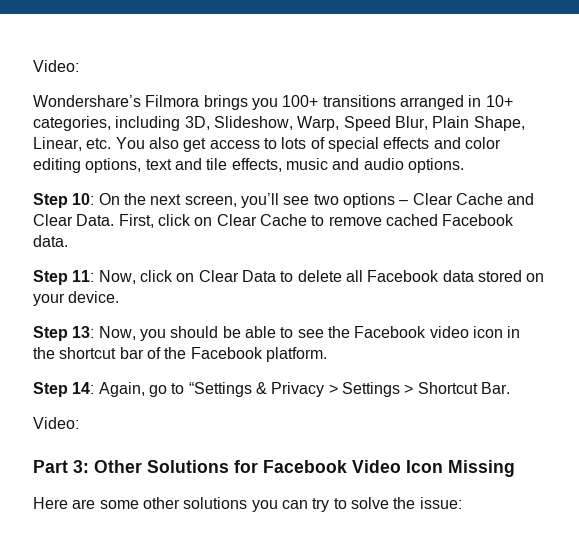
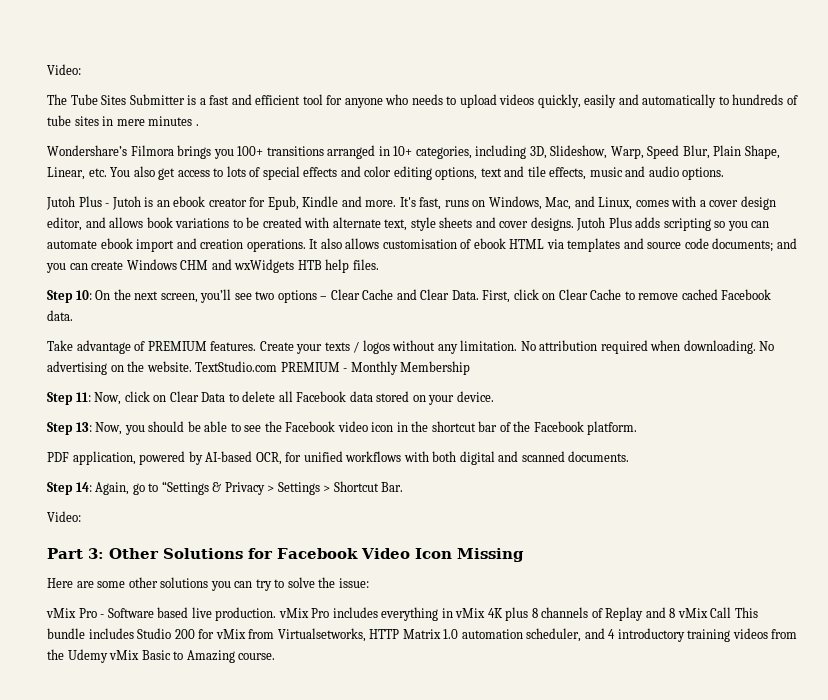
[33,60,79,72] Video: -> [47,64,81,75] [47,94,798,108] [47,115,199,126] Video: // The Tube Sites Submitter is a fast and efficient tool for anyone who needs to upload videos quickly, easily and automatically to hundreds of tube sites in mere minutes .
(464, 165) none -> [46,196,776,210] [47,217,770,231] [47,238,797,252] [46,259,379,273] // Jutoh Plus - Jutoh is an ebook creator for Epub, Kindle and more. It's fast, runs on Windows, Mac, and Linux, comes with a cover design editor, and allows book variations to be created with alternate text, style sheets and cover designs. Jutoh Plus adds scripting so you can automate ebook import and creation operations. It also allows customisation of ebook HTML via templates and source code documents; and you can create Windows CHM and wxWidgets HTB help files.
(68, 241) none -> [47,340,775,354] [47,361,471,375] // Take advantage of PREMIUM features. Create your texts / logos without any limitation. No attribution required when downloading. No advertising on the website. TextStudio.com PREMIUM - Monthly Membership
(327, 354) none -> [47,451,630,465] // PDF application, powered by AI-based OCR, for unified workflows with both digital and scanned documents.
(462, 503) none -> [46,607,758,621] [47,628,798,642] [47,649,276,663] // vMix Pro - Software based live production. vMix Pro includes everything in vMix 4K plus 8 channels of Replay and 8 vMix Call This bundle includes Studio 200 for vMix from Virtualsetworks, HTTP Matrix 1.0 automation scheduler, and 4 introductory training videos from the Udemy vMix Basic to Amazing course.

